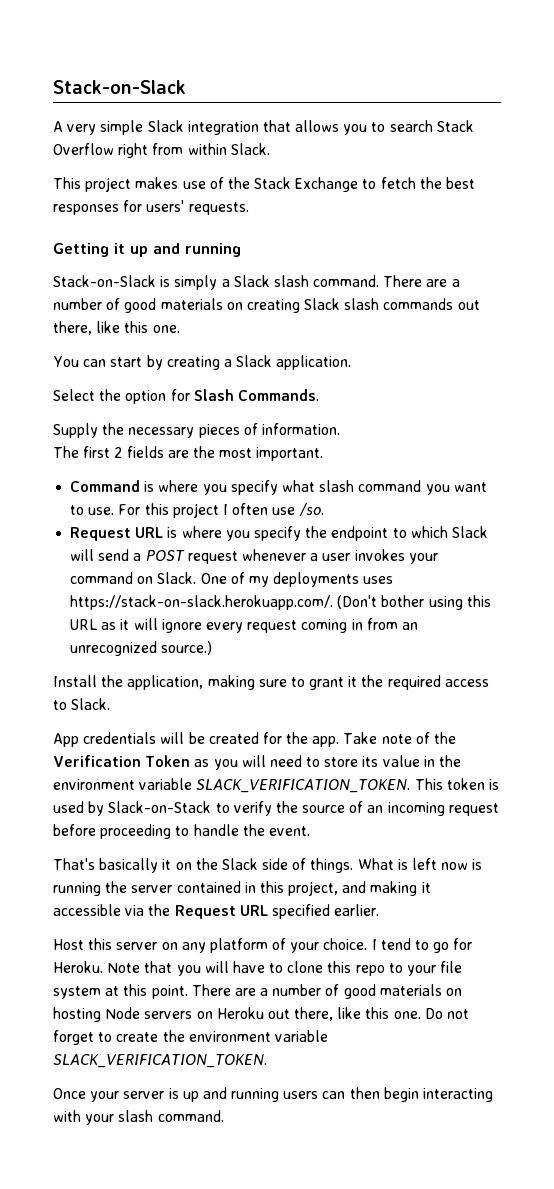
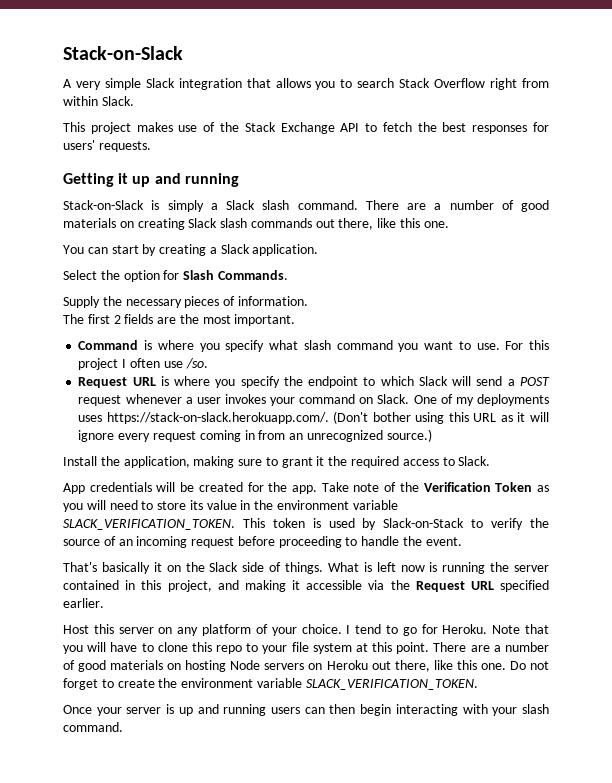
(359, 184) none -> [340,123,360,132] API

